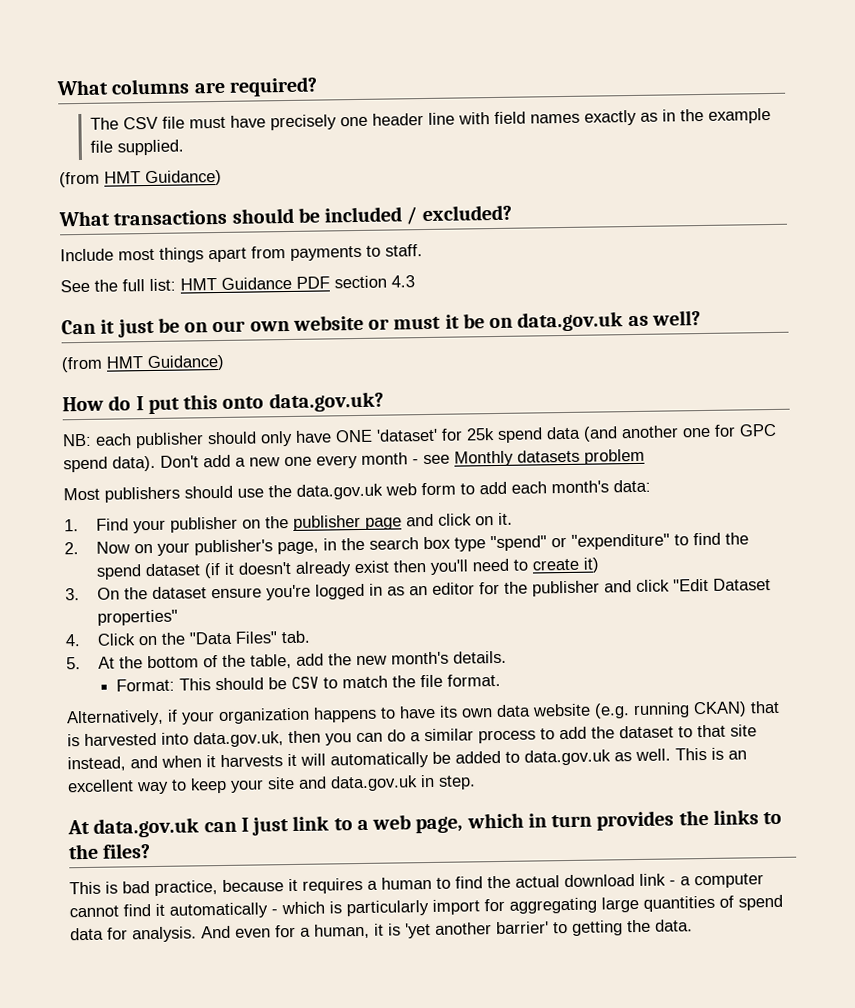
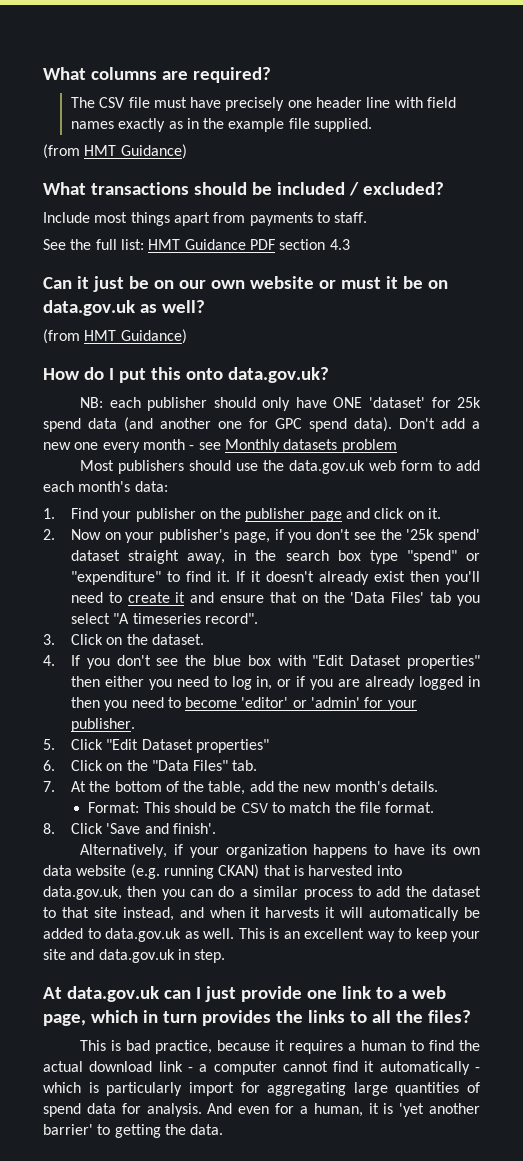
(319, 548) none -> [274,529,481,543] [70,550,226,564] if you don't see the '25k spend' dataset straight away,
[724,532,749,545] [95,563,221,580] the spend dataset (if -> [216,571,245,582] it. If
[582,557,600,573] [65,579,670,601] it) // 3. On the dataset ensure you're logged in as an editor for the publisher and click -> [175,592,480,606] [70,613,258,624] [43,634,204,645] [43,655,480,669] [70,676,480,690] [70,697,417,711] [70,718,135,732] [43,739,103,750] it and ensure that on the 'Data Files' tab you select "A timeseries record". // 3. Click on the dataset. // 4. If you don't see the blue box with "Edit Dataset properties" then either you need to log in, or if you are already logged in then you need to become 'editor' or 'admin' for your publisher. // 5. Click
[65,634,81,647] 4. -> [43,760,55,771] 6.
[66,657,81,670] 5. -> [43,781,55,792] 7.
(501, 680) none -> [43,823,216,834] // 8. Click 'Save and finish'.
(290, 826) none -> [240,986,337,1002] provide one
(783, 818) none -> [371,1010,391,1023] all

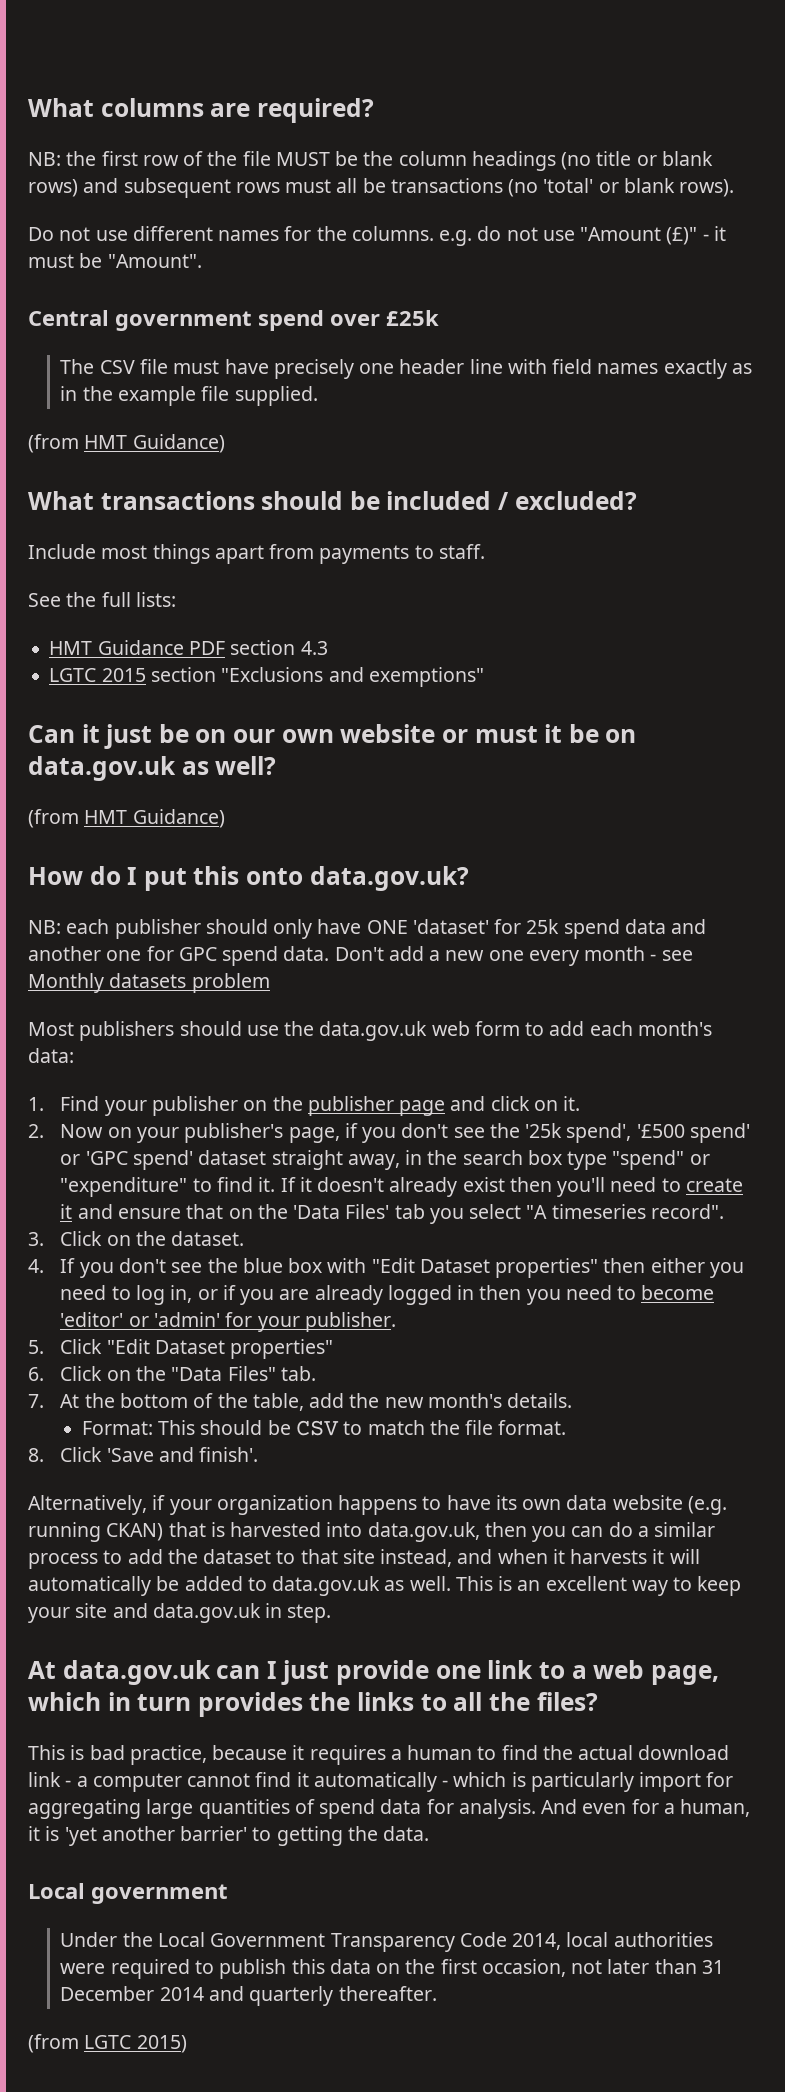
(271, 75) none -> [28,151,713,171] [28,178,735,198] [28,226,726,246] [28,253,202,268] [28,310,439,331] // NB: the first row of the file MUST be the column headings (no title or blank rows) and subsequent rows must all be transactions (no 'total' or blank rows). // Do not use different names for the columns. e.g. do not use "Amount (£)" - it must be "Amount". // Central government spend over £25k
[120,239,144,250] list: -> [135,592,176,607] lists: //
(350, 244) none -> [49,667,484,687] // LGTC 2015 section "Exclusions and exemptions"
[124,417,153,432] (and -> [671,919,707,934] and
[354,417,392,432] data). -> [283,946,330,961] data.
(435, 534) none -> [566,1123,750,1143] [60,1151,128,1165] spend', '£500 spend' or 'GPC
(224, 1129) none -> [28,1883,228,1904] [60,1932,713,1952] [60,1959,724,1979] [60,1986,437,2006] [28,2034,187,2053] // Local government // Under the Local Government Transparency Code 2014, local authorities were required to publish this data on the first occasion, not later than 31 December 2014 and quarterly thereafter. // (from LGTC 2015)

